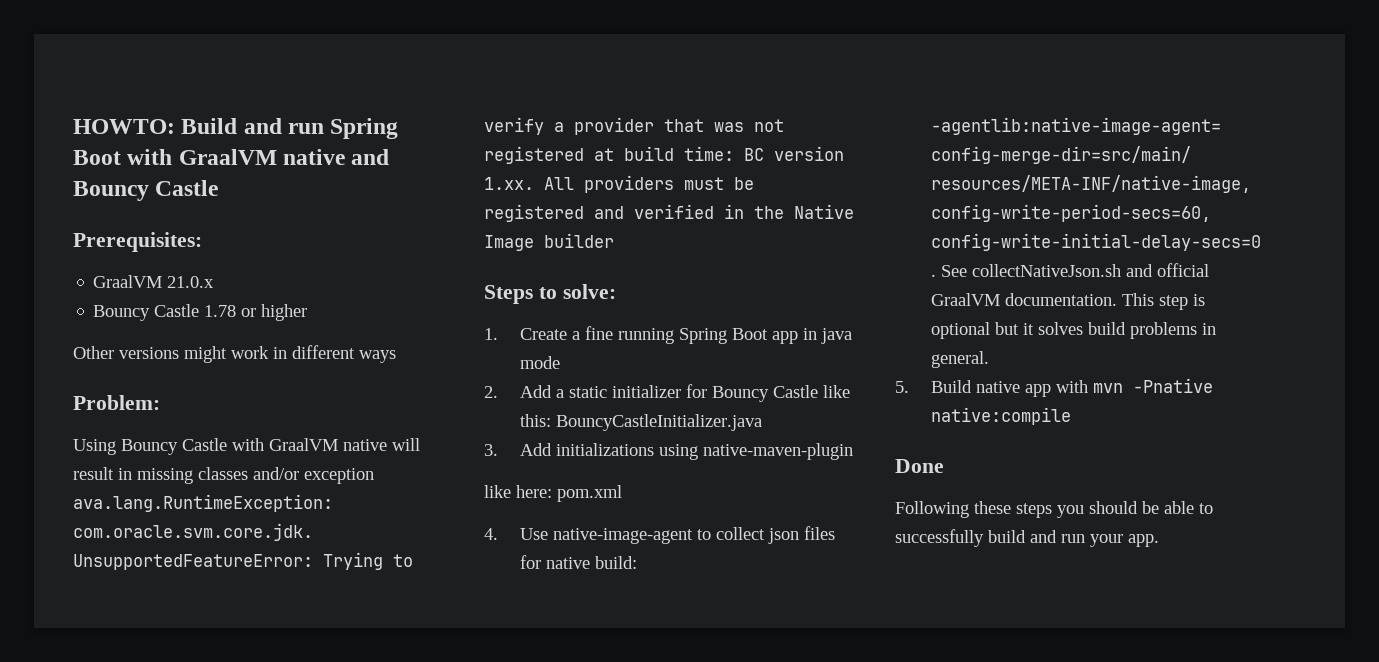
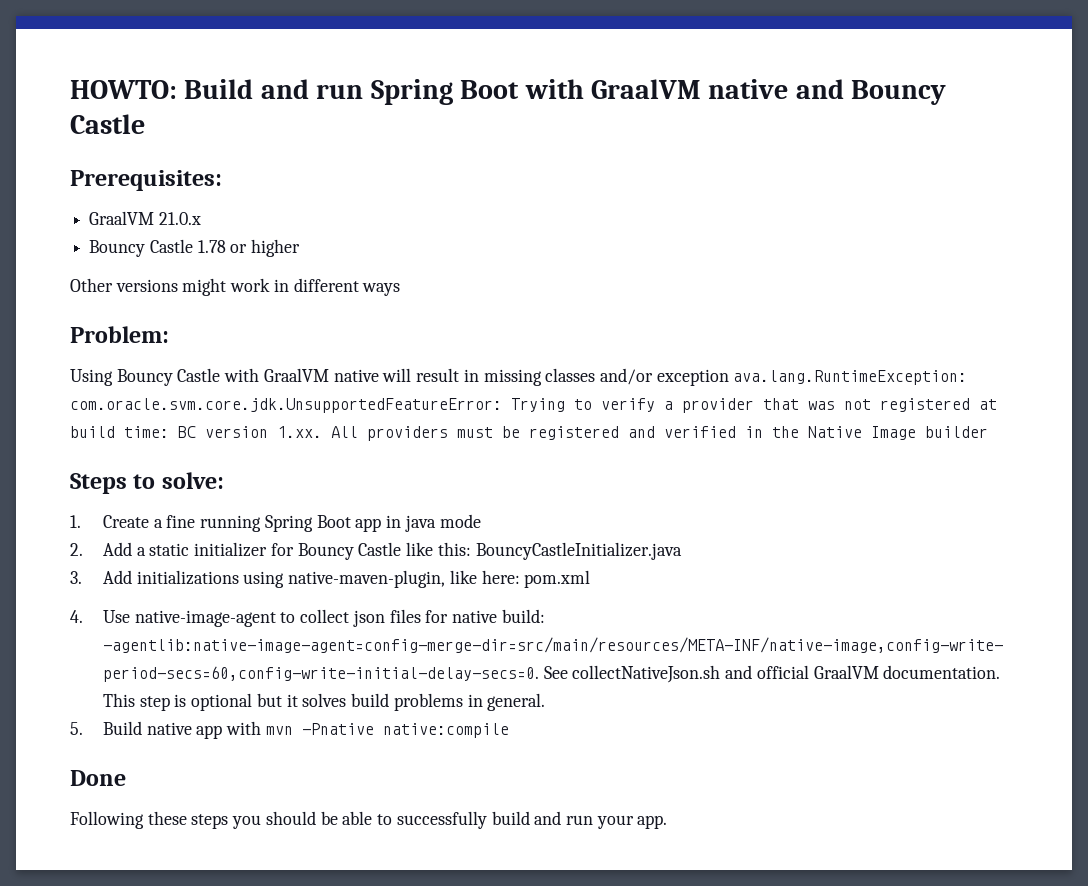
[703,443,854,460] native-maven-plugin // -> [288,570,446,588] native-maven-plugin,

